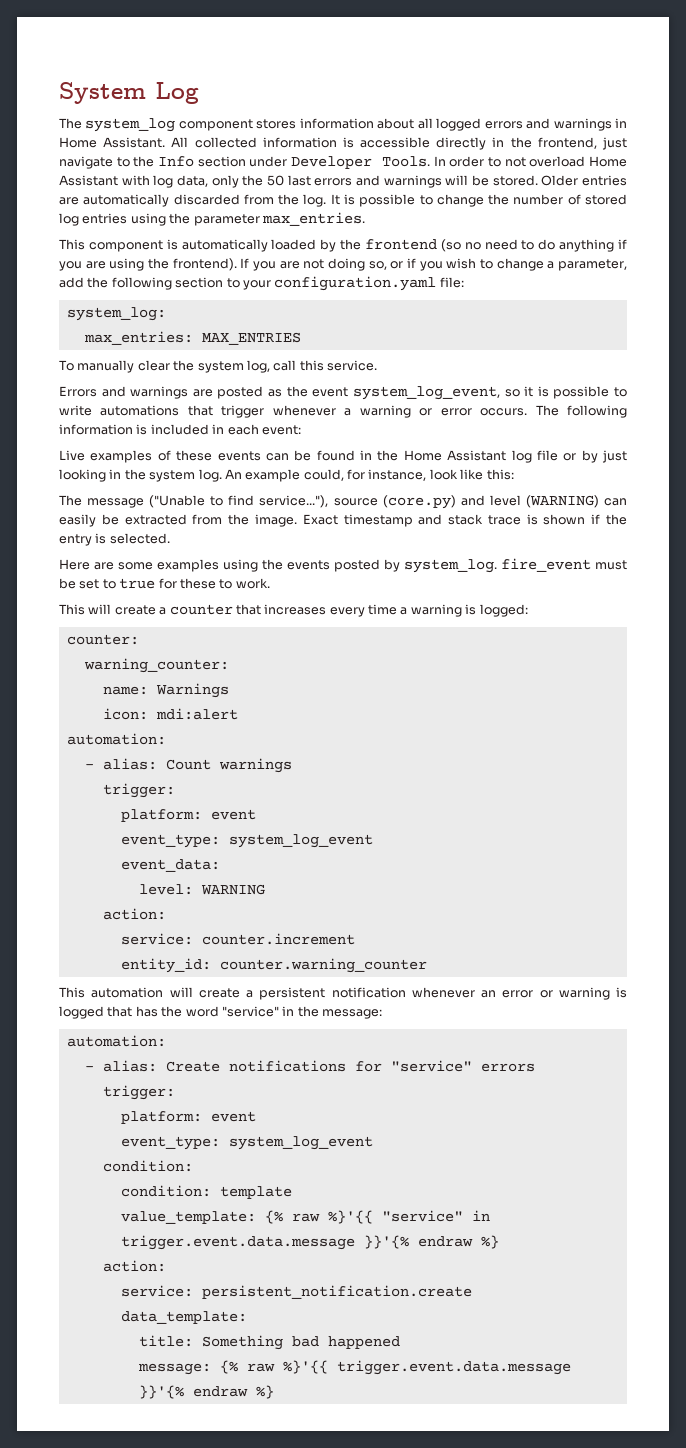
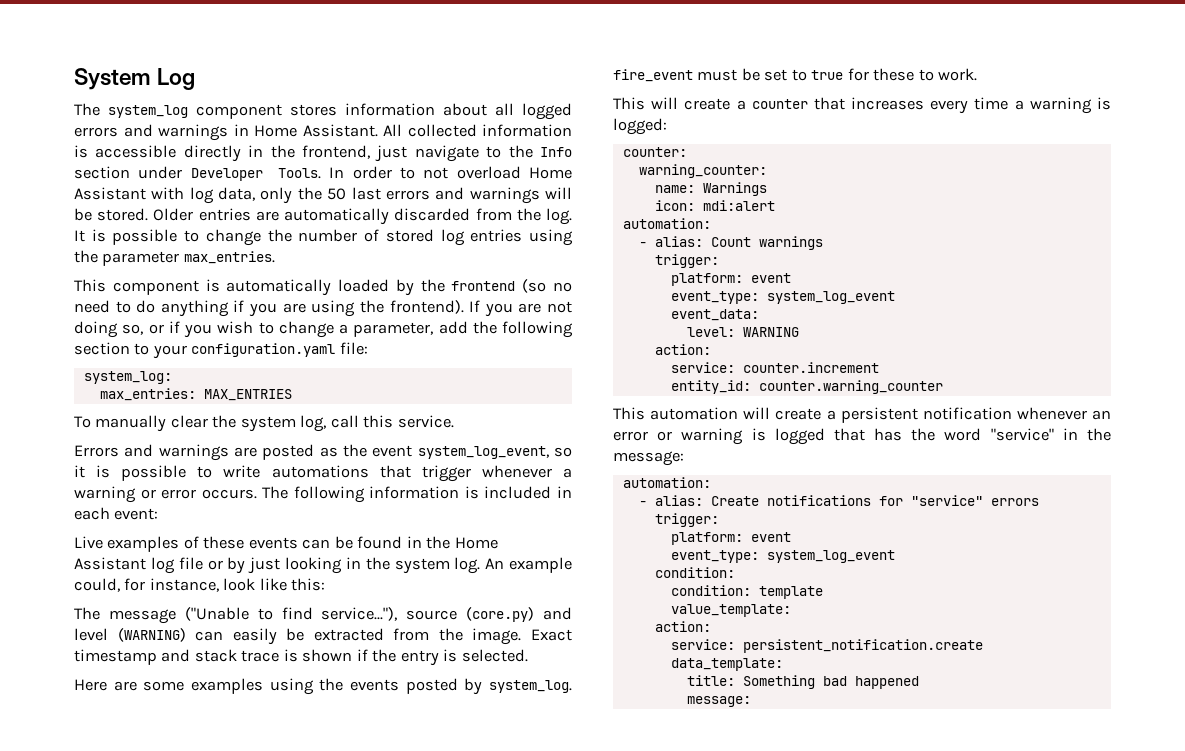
[264,1210,490,1224] [120,1235,499,1250] {% raw %}'{{ "service" in trigger.event.data.message }}'{% endraw %} -> (791, 610) none
[219,1360,571,1375] [138,1385,274,1399] {% raw %}'{{ trigger.event.data.message }}'{% endraw %} -> (751, 701) none

